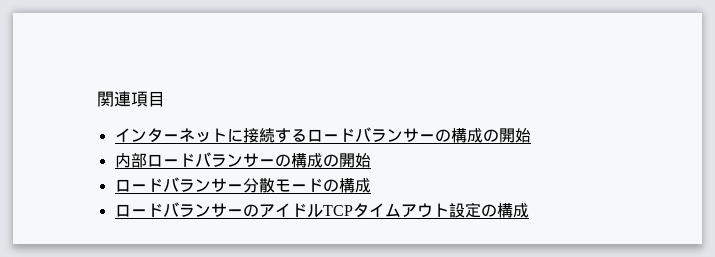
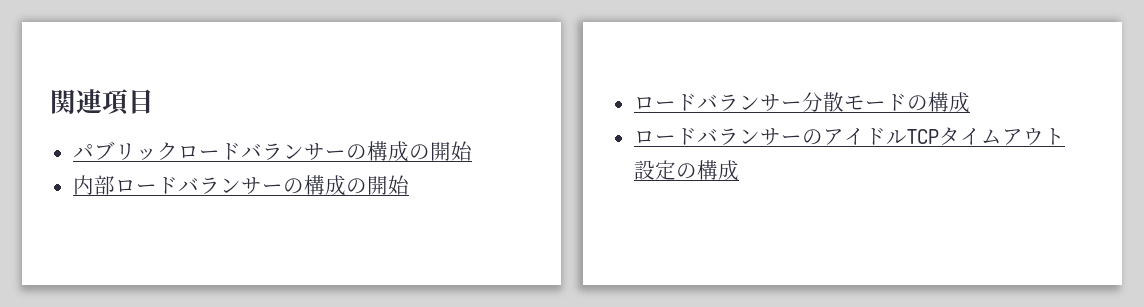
[114,128,307,143] インターネットに接続する -> [72,141,178,161] パブリック

